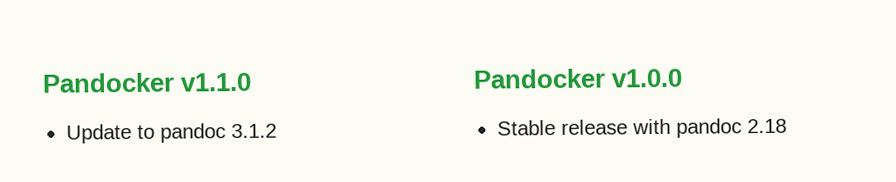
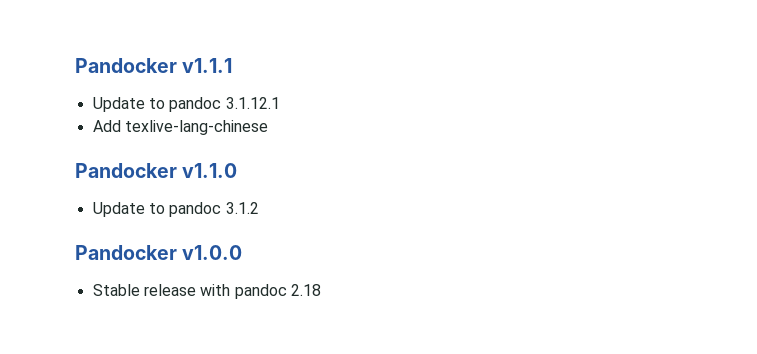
[42,72,174,93] Pandocker -> [75,58,233,73] [92,97,280,112] [92,120,268,135] [75,163,177,178] Pandocker v1.1.1 // Update to pandoc 3.1.12.1 // Add texlive-lang-chinese // Pandocker

